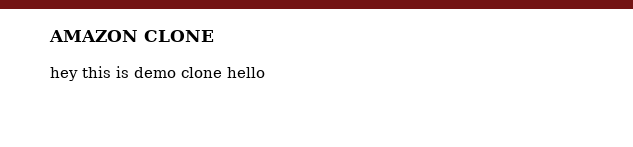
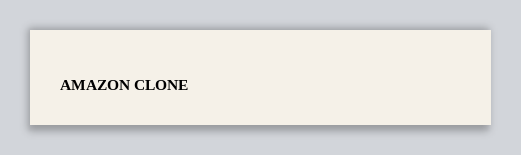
[50,66,265,81] // hey this is demo clone hello -> (189, 85) none

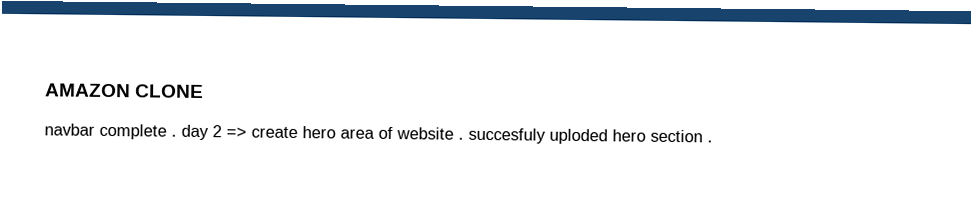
(189, 85) none -> [44,123,713,145] // navbar complete . day 2 => create hero area of website . succesfuly uploded hero section .

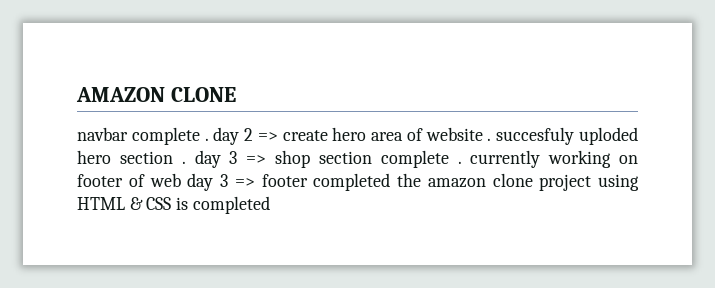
(713, 141) none -> [194,150,638,168] [77,173,639,191] [77,196,270,214] day 3 => shop section complete . currently working on footer of web day 3 => footer completed the amazon clone project using HTML & CSS is completed

